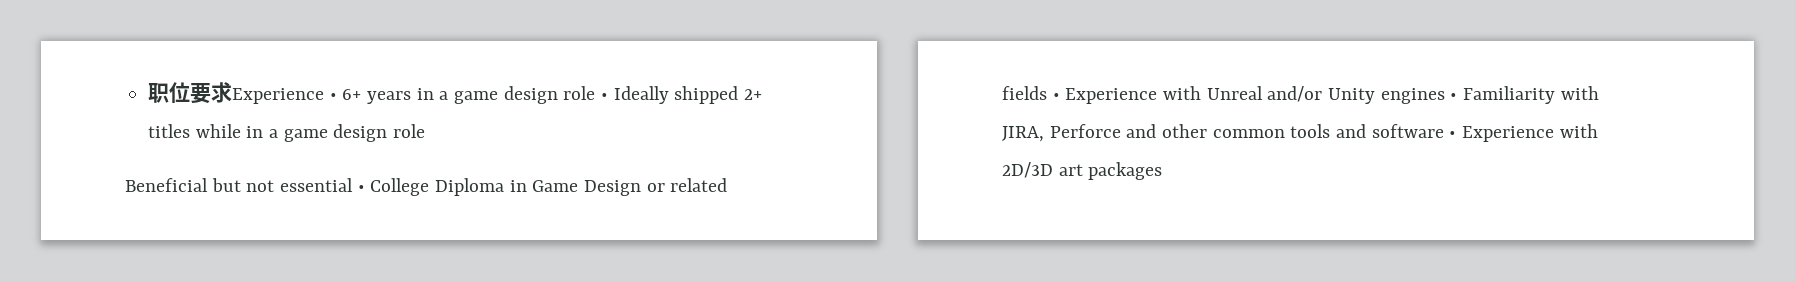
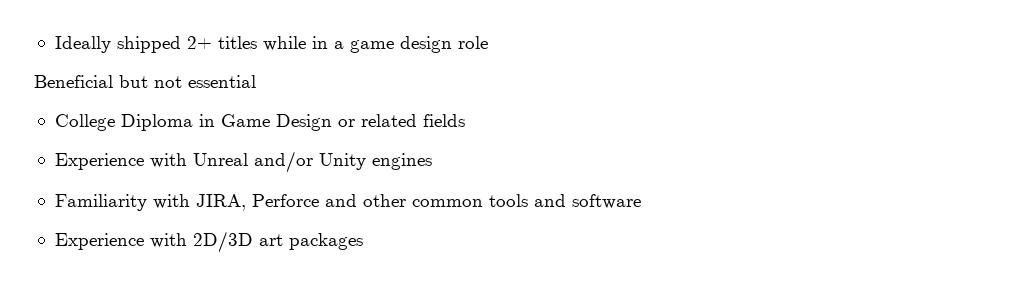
[148,82,609,104] 职位要求Experience • 6+ years in a game design role • -> (54, 44) none
[357,185,365,192] • -> (256, 81) //
[1052,93,1060,100] • -> (465, 120) //
[1450,93,1458,100] • -> (432, 161) //
[1449,131,1457,138] • -> (641, 201) //

